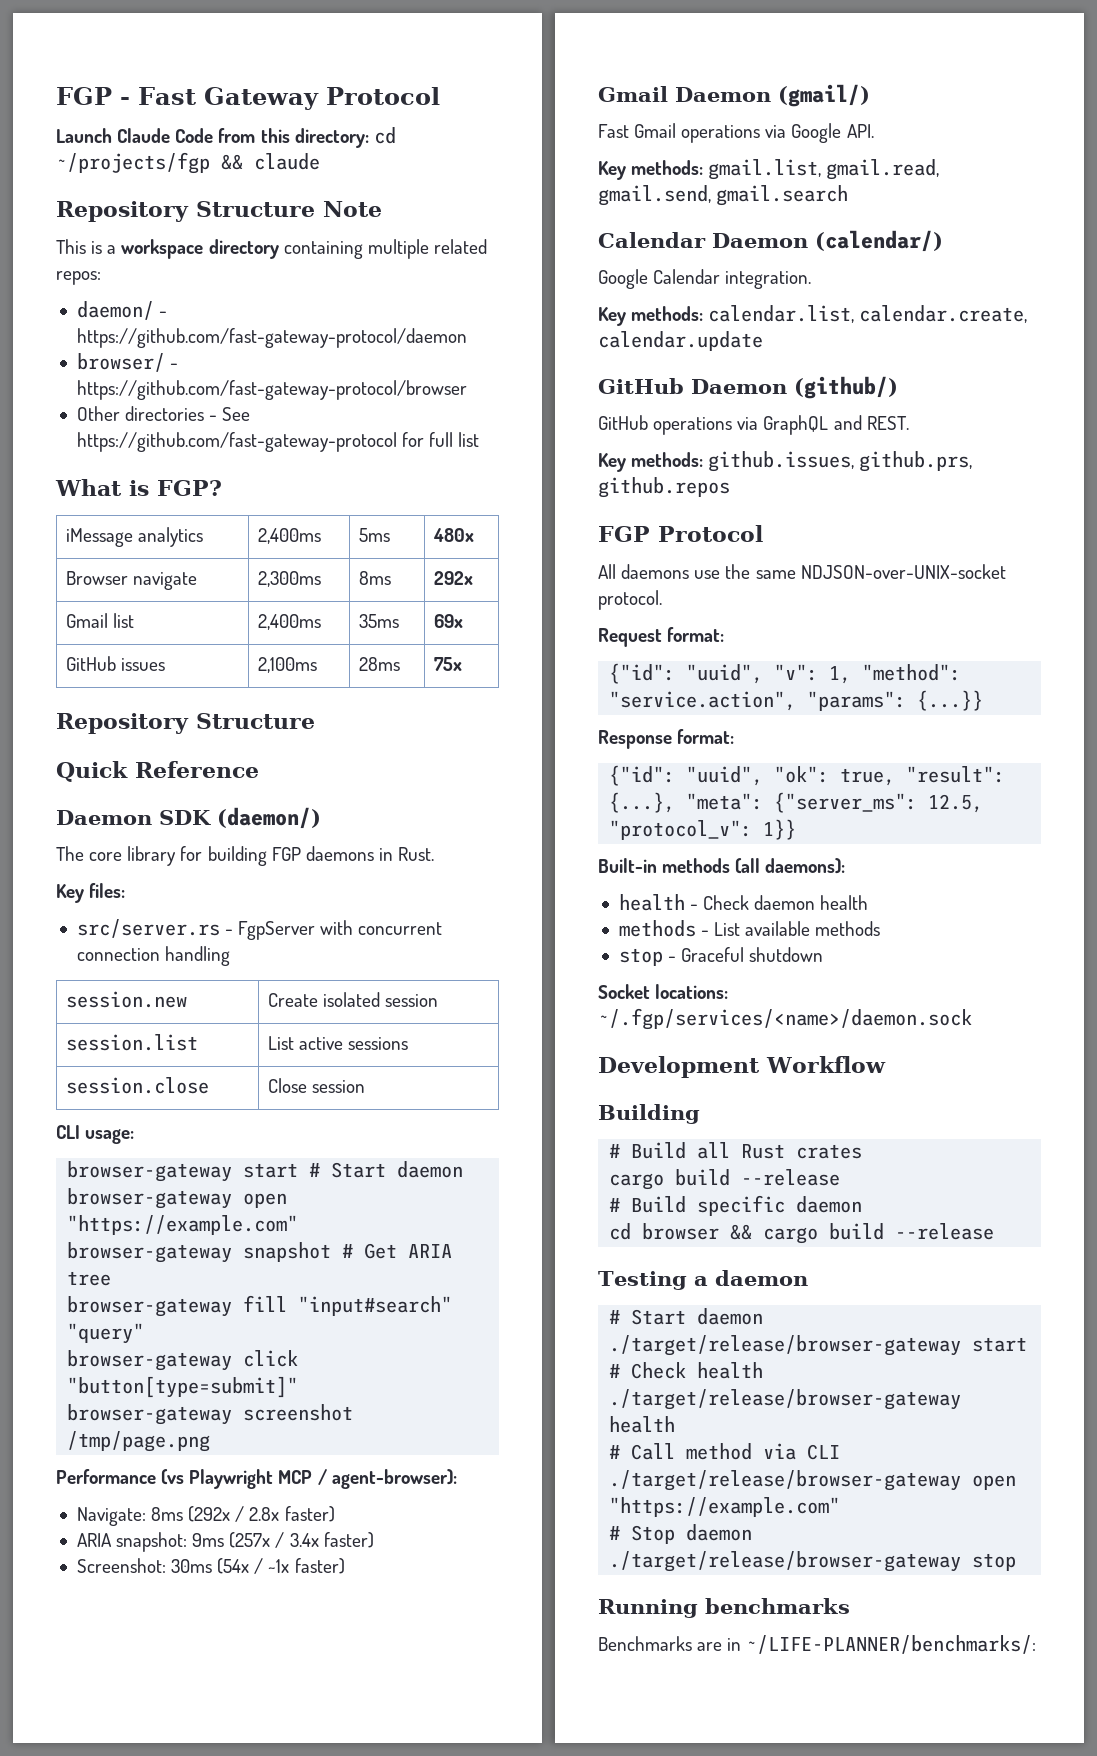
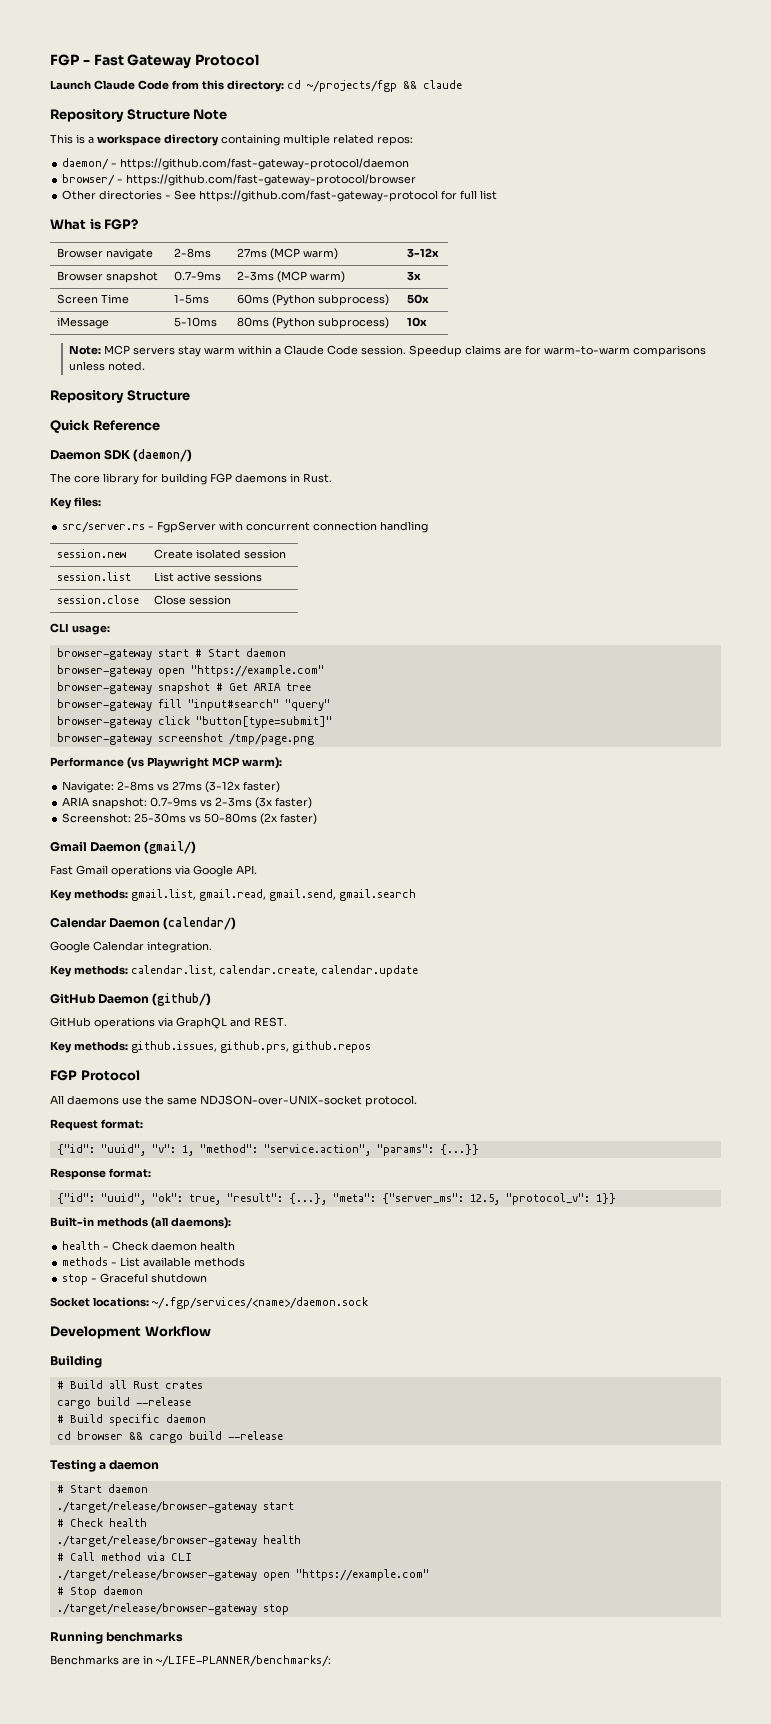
[65,527,204,547] [257,528,321,544] [358,528,390,542] [432,528,474,542] [65,571,198,590] [257,571,321,587] [358,571,391,585] [433,571,473,585] [65,613,135,628] [257,614,321,630] [358,614,399,628] [433,614,463,628] [65,656,166,671] [257,657,317,673] [358,657,400,671] [433,657,462,671] iMessage analytics | 2,400ms | 5ms | 480x // Browser navigate | 2,300ms | 8ms | 292x // Gmail list | 2,400ms | 35ms | 69x // GitHub issues | 2,100ms | 28ms | 75x -> [57,248,154,260] [174,248,212,258] [237,248,339,260] [407,248,440,258] [57,271,159,283] [174,271,222,281] [237,271,346,283] [407,271,422,281] [57,294,130,304] [174,294,210,304] [237,294,390,306] [407,294,430,304] [57,317,110,329] [174,317,218,327] [237,317,390,329] [407,317,428,327] [69,345,707,357] [69,361,146,371] Browser navigate | 2-8ms | 27ms (MCP warm) | 3-12x // Browser snapshot | 0.7-9ms | 2-3ms (MCP warm) | 3x // Screen Time | 1-5ms | 60ms (Python subprocess) | 50x // iMessage | 5-10ms | 80ms (Python subprocess) | 10x // Note: MCP servers stay warm within a Claude Code session. Speedup claims are for warm-to-warm comparisons unless noted.
[317,1469,457,1489] / agent-browser): -> [242,757,282,769] warm):
[151,1506,280,1522] 8ms (292x / 2.8x -> [117,781,241,793] 2-8ms vs 27ms (3-12x
[192,1532,374,1548] [76,1558,290,1574] 9ms (257x / 3.4x faster) // Screenshot: 30ms (54x / ~1x -> [150,797,313,809] [62,813,278,825] 0.7-9ms vs 2-3ms (3x faster) // Screenshot: 25-30ms vs 50-80ms (2x

